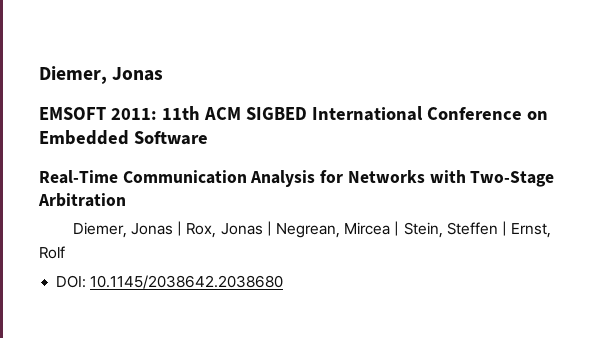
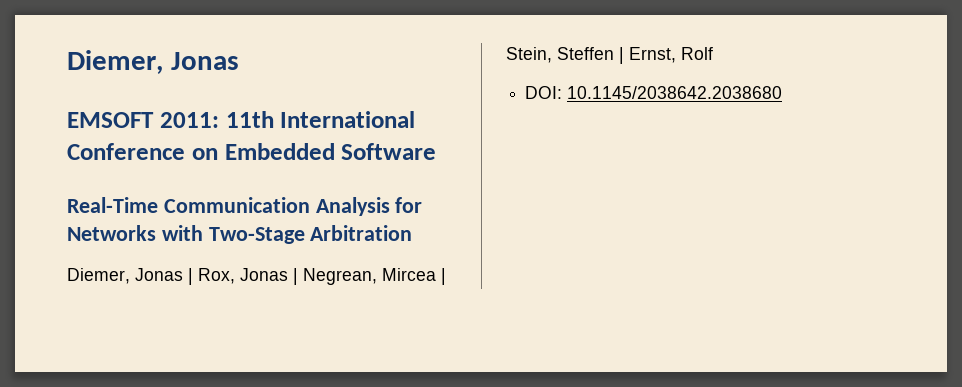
[203,107,307,120] ACM SIGBED -> (274, 119) none

